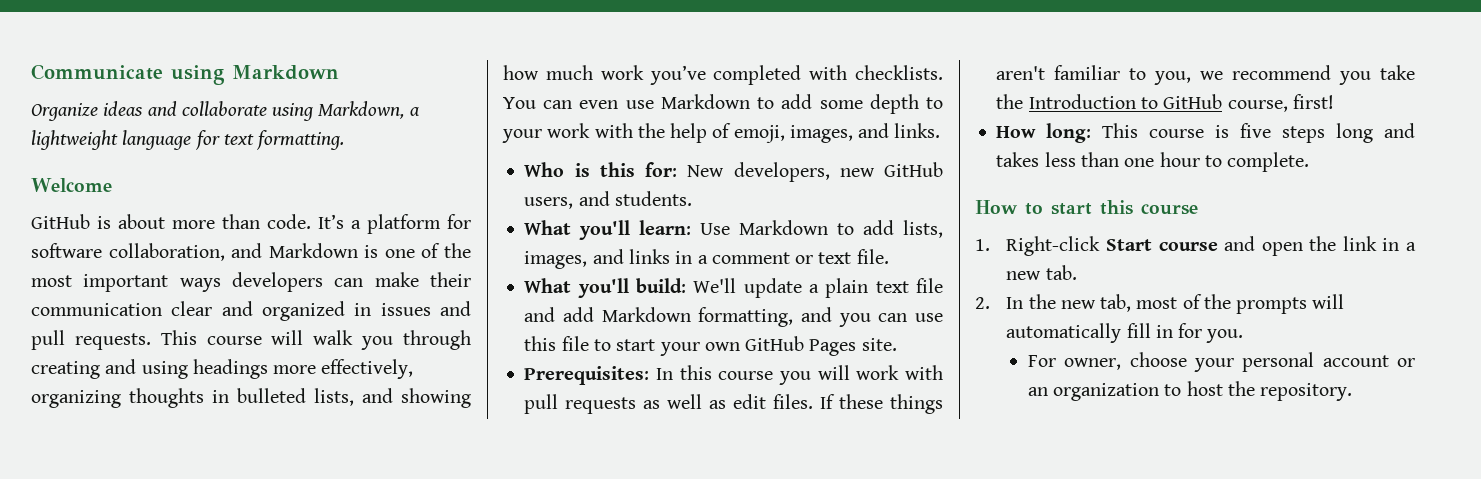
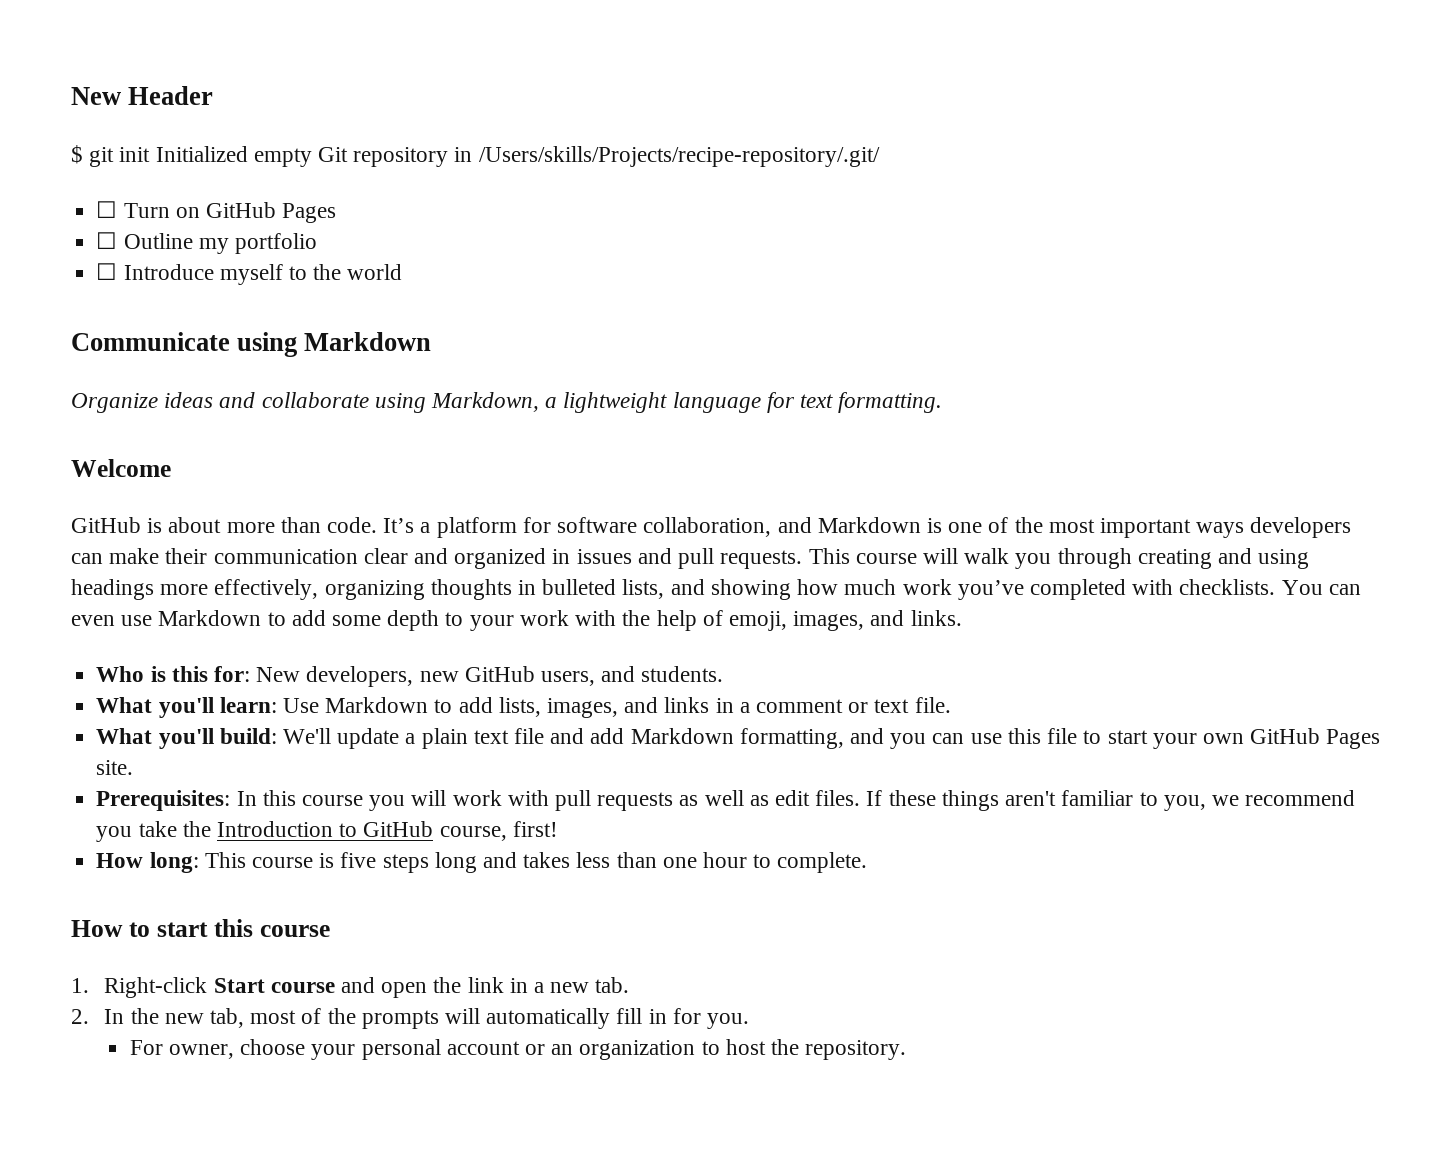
(31, 72) none -> [71,86,214,105] [71,145,880,167] [96,201,337,223] [96,232,317,254] [96,263,403,285] New Header // $ git init Initialized empty Git repository in /Users/skills/Projects/recipe-repository/.git/ // ☐ Turn on GitHub Pages // ☐ Outline my portfolio // ☐ Introduce myself to the world //

